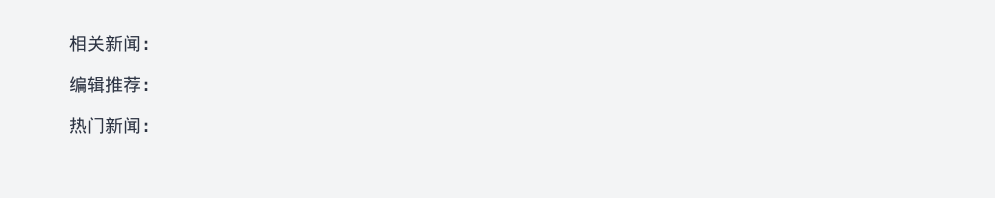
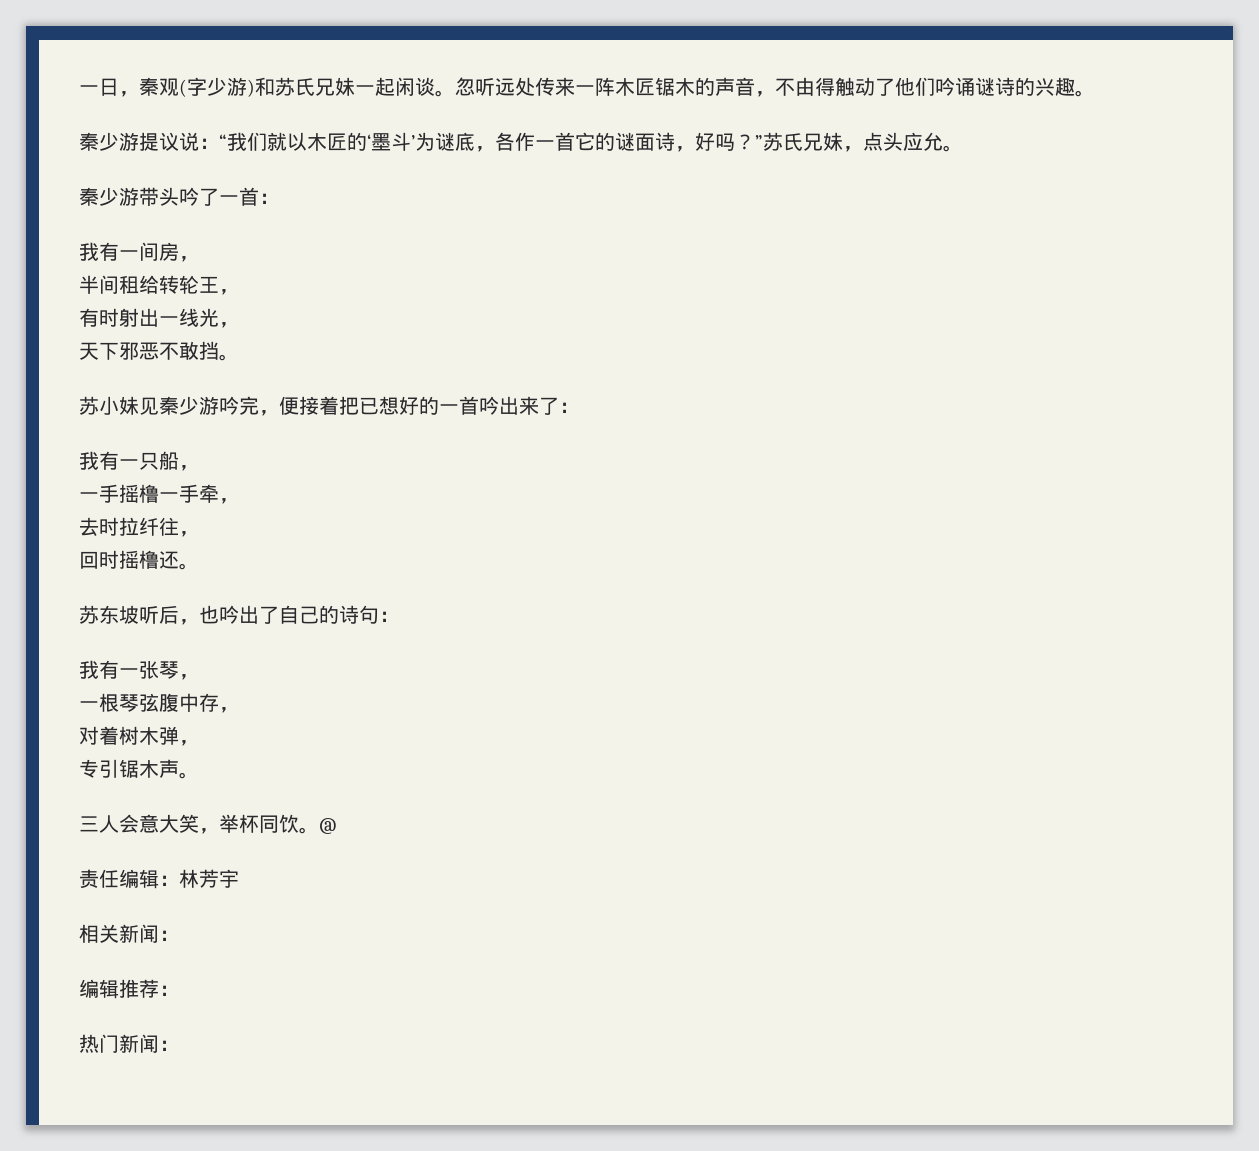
(69, 43) none -> [79,77,1095,97] [79,132,963,152] [79,187,279,206] [79,242,199,262] [79,275,239,295] [79,308,239,328] [79,341,239,361] [79,396,579,416] [79,451,199,471] [79,484,239,504] [79,517,199,537] [79,550,199,570] [79,605,399,625] [79,660,199,680] [79,693,239,713] [79,726,199,746] [79,759,199,779] [79,814,337,834] [79,869,239,889] 一日，秦观(字少游)和苏氏兄妹一起闲谈。忽听远处传来一阵木匠锯木的声音，不由得触动了他们吟诵谜诗的兴趣。 // 秦少游提议说：“我们就以木匠的‘墨斗’为谜底，各作一首它的谜面诗，好吗？”苏氏兄妹，点头应允。 // 秦少游带头吟了一首： // 我有一间房， // 半间租给转轮王， // 有时射出一线光， // 天下邪恶不敢挡。 // 苏小妹见秦少游吟完，便接着把已想好的一首吟出来了： // 我有一只船， // 一手摇橹一手牵， // 去时拉纤往， // 回时摇橹还。 // 苏东坡听后，也吟出了自己的诗句： // 我有一张琴， // 一根琴弦腹中存， // 对着树木弹， // 专引锯木声。 // 三人会意大笑，举杯同饮。@ // 责任编辑：林芳宇 //

